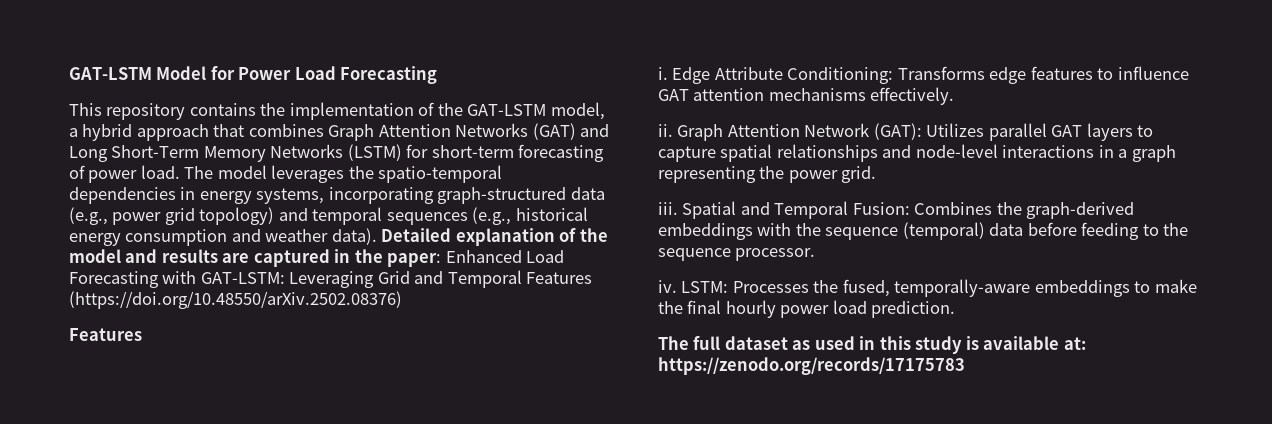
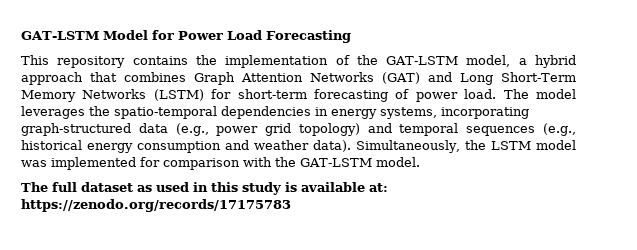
[381,228,608,246] [69,249,565,267] [69,270,593,288] [69,291,402,309] [69,328,142,341] [658,66,1189,84] [658,87,955,105] [658,123,1154,141] [658,144,1176,162] [658,166,877,183] [658,201,1135,219] [658,222,1189,240] [658,248,816,261] [658,279,1197,297] [658,300,956,318] Detailed explanation of the model and results are captured in the paper: Enhanced Load Forecasting with GAT-LSTM: Leveraging Grid and Temporal Features (https://doi.org/10.48550/arXiv.2502.08376) // Features // i. Edge Attribute Conditioning: Transforms edge features to influence GAT attention mechanisms effectively. // ii. Graph Attention Network (GAT): Utilizes parallel GAT layers to capture spatial relationships and node-level interactions in a graph representing the power grid. // iii. Spatial and Temporal Fusion: Combines the graph-derived embeddings with the sequence (temporal) data before feeding to the sequence processor. // iv. LSTM: Processes the fused, temporally-aware embeddings to make the final hourly power load prediction. -> [356,140,576,153] [21,157,420,170] Simultaneously, the LSTM model was implemented for comparison with the GAT-LSTM model.

